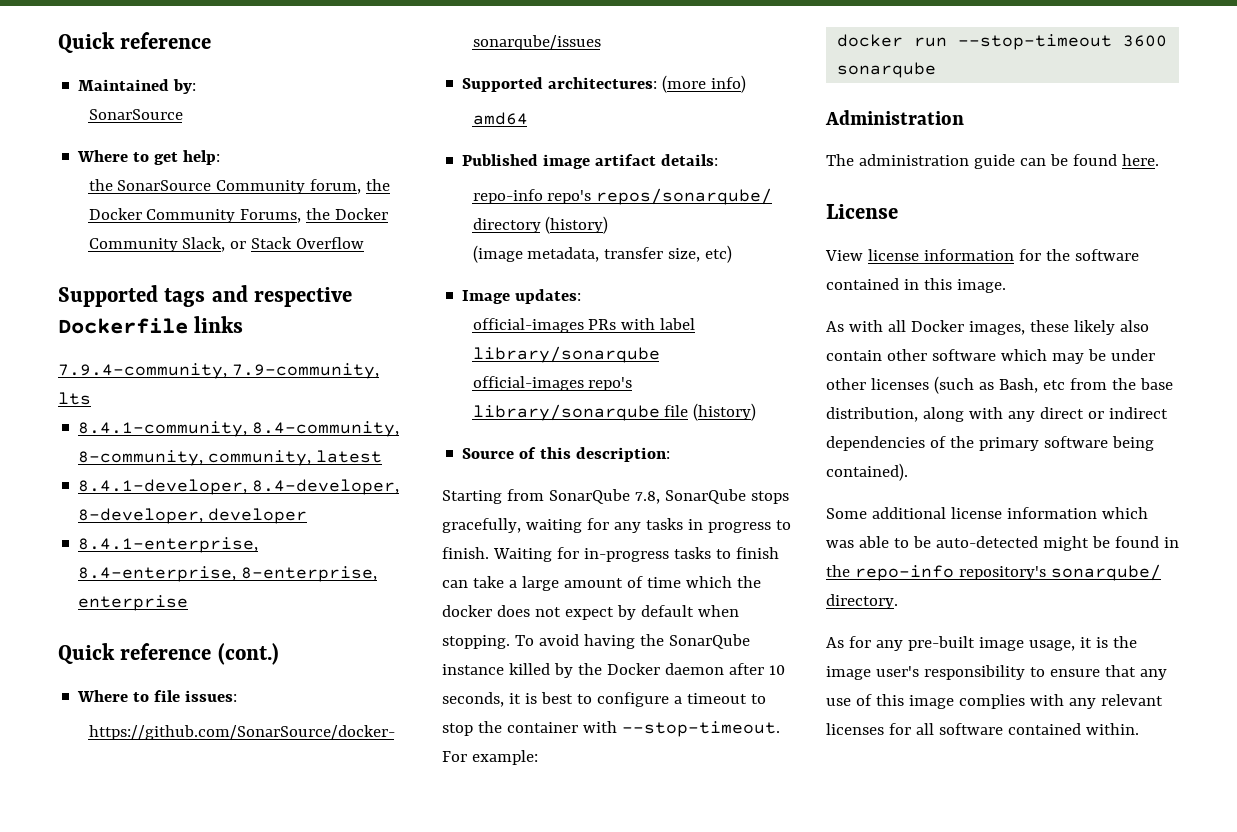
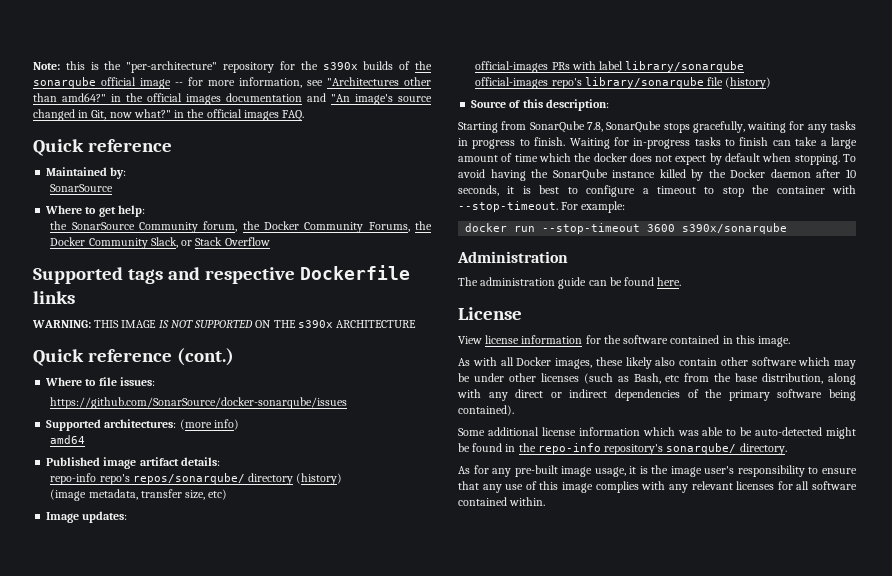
(58, 42) none -> [33,61,432,73] [33,77,431,89] [33,93,432,105] [33,109,305,121] Note: this is the "per-architecture" repository for the s390x builds of the sonarqube official image -- for more information, see "Architectures other than amd64?" in the official images documentation and "An image's source changed in Git, now what?" in the official images FAQ. //
[58,363,379,379] [58,392,91,405] [78,421,400,437] [78,450,383,466] [78,479,400,495] [78,508,308,524] [78,537,259,553] [78,566,378,582] [78,595,189,611] 7.9.4-community, 7.9-community, lts // 8.4.1-community, 8.4-community, 8-community, community, latest // 8.4.1-developer, 8.4-developer, 8-developer, developer // 8.4.1-enterprise, 8.4-enterprise, 8-enterprise, enterprise -> [32,320,417,328] WARNING: THIS IMAGE IS NOT SUPPORTED ON THE s390x ARCHITECTURE
[837,62,937,78] sonarqube -> [682,223,788,234] s390x/sonarqube

